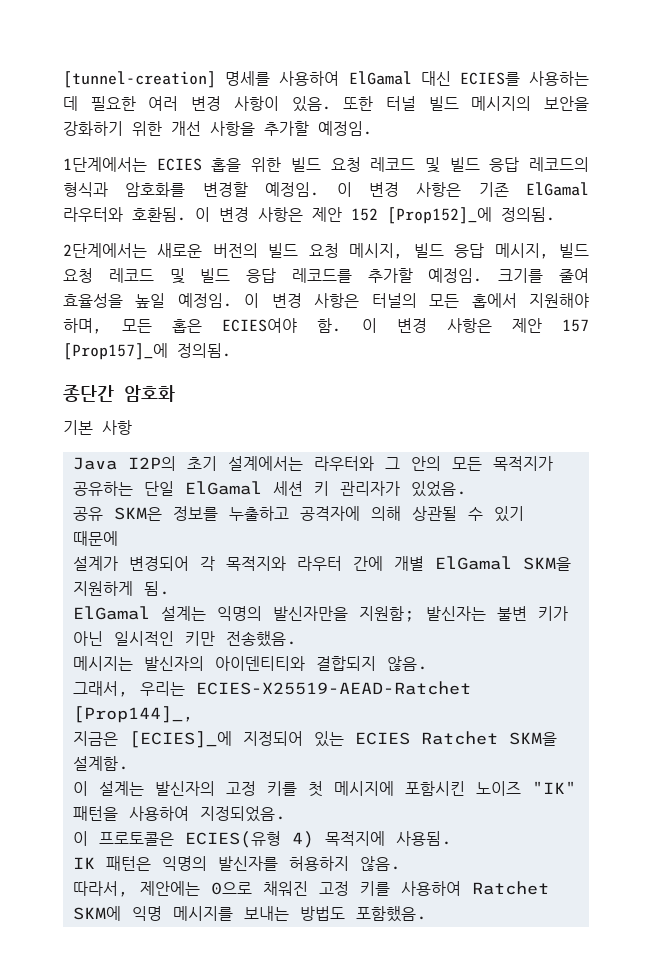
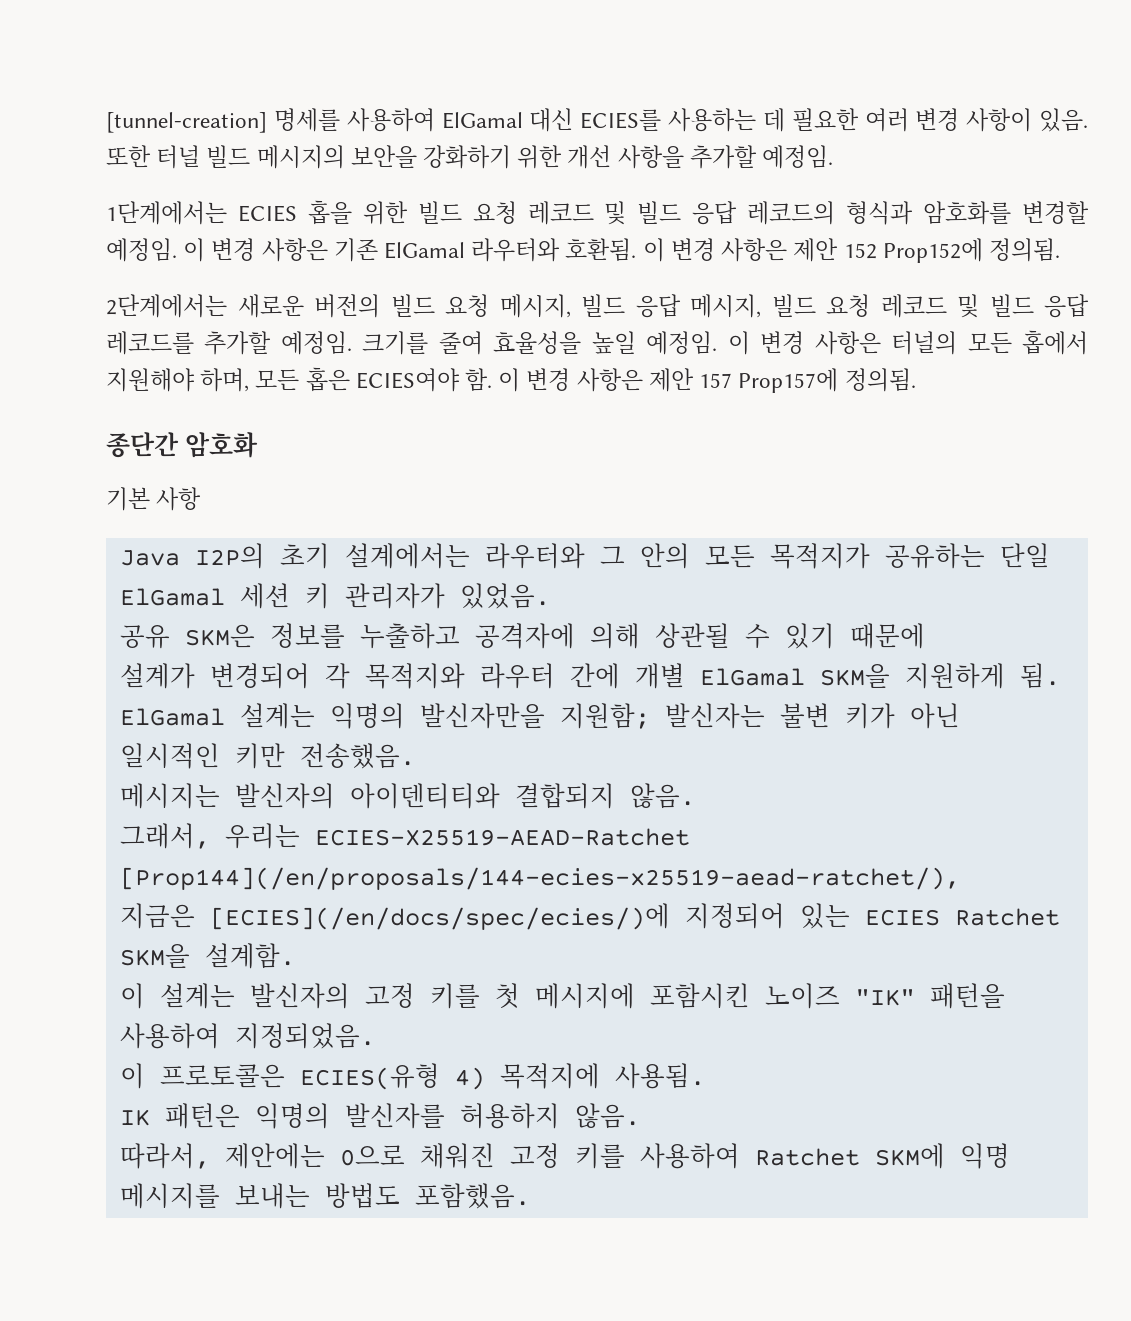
[387,207,492,224] [Prop152]_에 -> [882,238,983,263] Prop152에
[63,343,168,360] [Prop157]_에 -> [738,368,839,393] Prop157에
[72,706,194,723] [Prop144]_, -> [119,867,960,890] [Prop144](/en/proposals/144-ecies-x25519-aead-ratchet/),
[128,731,232,748] [ECIES]_에 -> [209,903,670,930] [ECIES](/en/docs/spec/ecies/)에

